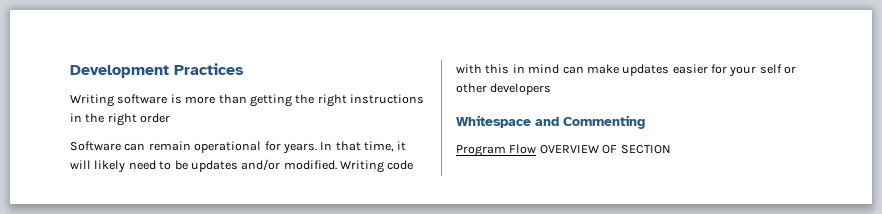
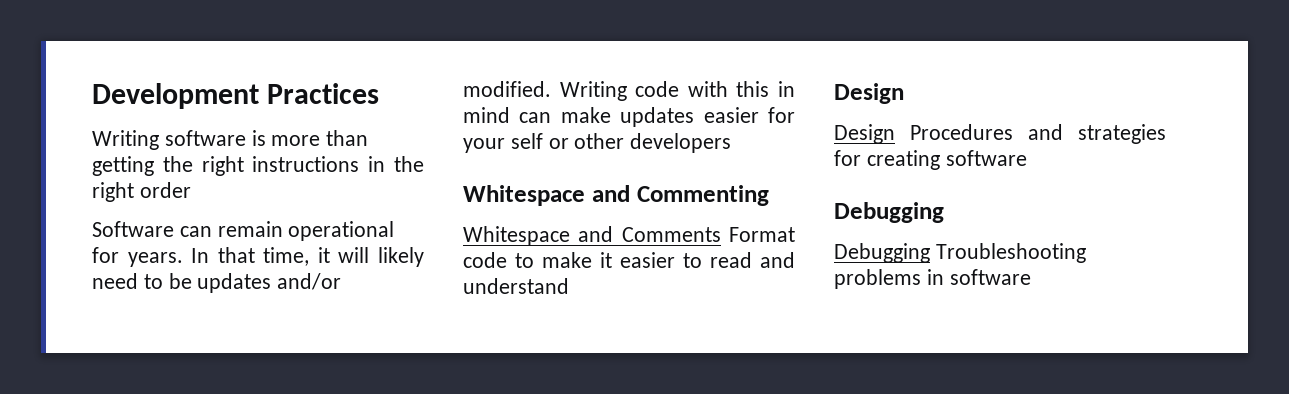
[456,144,671,157] Program Flow OVERVIEW OF SECTION -> [463,226,795,246] [463,252,795,268] [463,278,569,294] [834,83,904,104] [834,124,1166,144] [834,150,1027,170] [834,202,944,223] [834,243,1086,263] [834,269,1031,289] Whitespace and Comments Format code to make it easier to read and understand // Design // Design Procedures and strategies for creating software // Debugging // Debugging Troubleshooting problems in software

